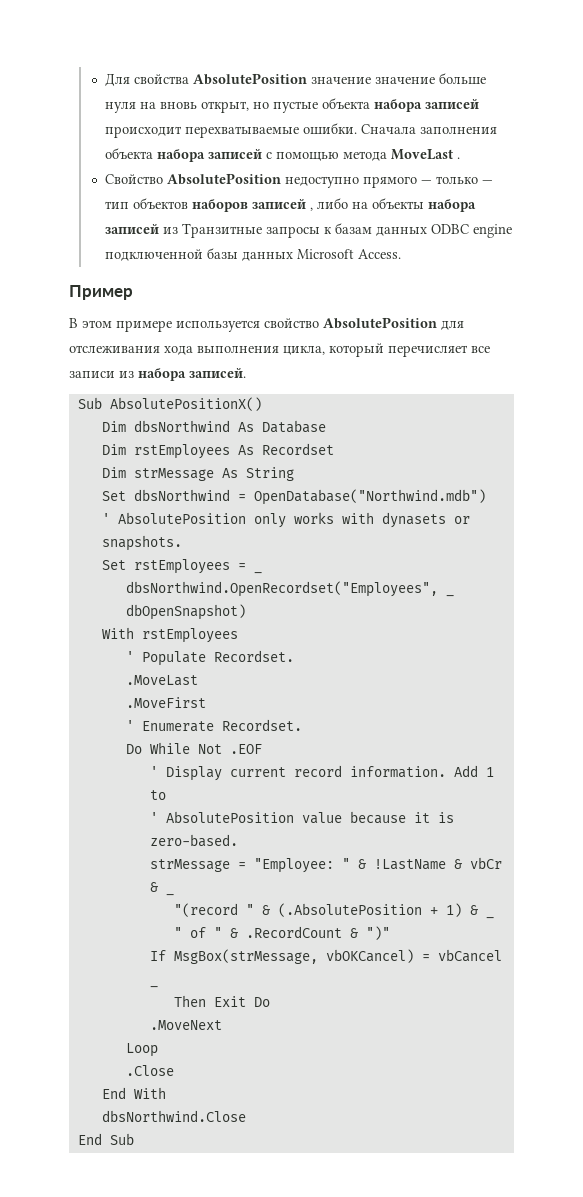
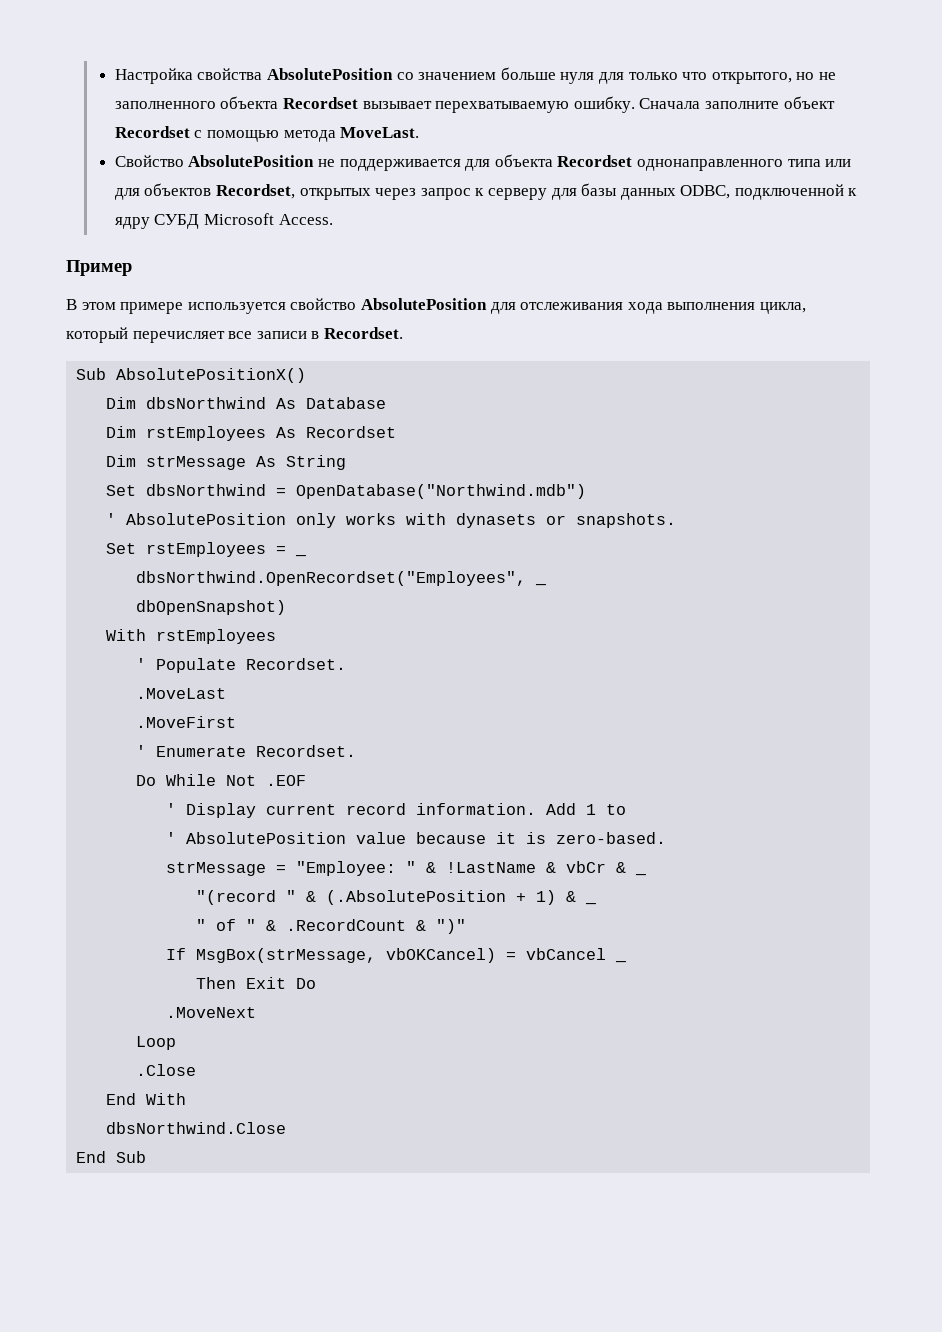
[105,73,131,87] Для -> [114,68,193,84] Настройка
[311,73,487,85] [105,98,480,113] [105,123,498,138] [105,148,263,162] значение значение больше нуля на вновь открыт, но пустые объекта набора записей происходит перехватываемые ошибки. Сначала заполнения объекта набора записей -> [396,67,836,84] [114,96,835,113] [114,126,190,138] со значением больше нуля для только что открытого, но не заполненного объекта Recordset вызывает перехватываемую ошибку. Сначала заполните объект Recordset
[391,149,461,160] MoveLast . -> [340,127,420,138] MoveLast.
[285,176,494,188] [105,198,477,212] [105,223,513,238] [105,248,294,261] недоступно прямого — только — тип объектов наборов записей , либо на объекты набора записей из Транзитные запросы к базам данных ODBC engine подключенной базы данных -> [317,154,852,171] [114,183,858,200] [114,214,200,229] не поддерживается для объекта Recordset однонаправленного типа или для объектов Recordset, открытых через запрос к серверу для базы данных ODBC, подключенной к ядру СУБД
[119,367,246,381] из набора записей. -> [311,327,403,339] в Recordset.

